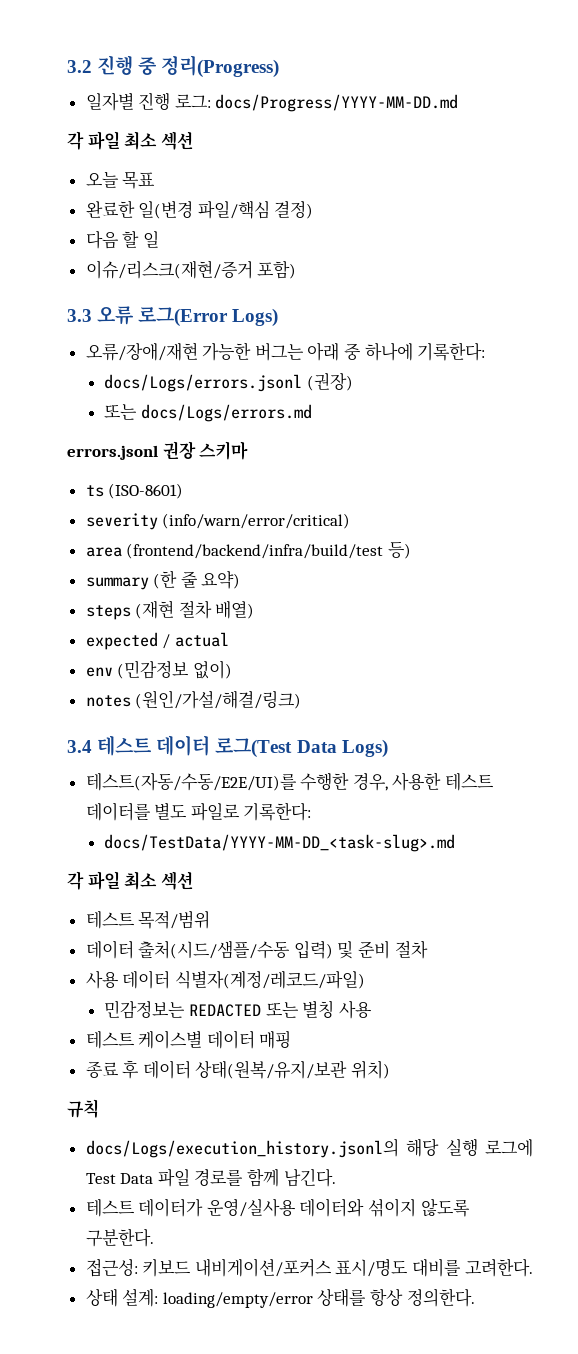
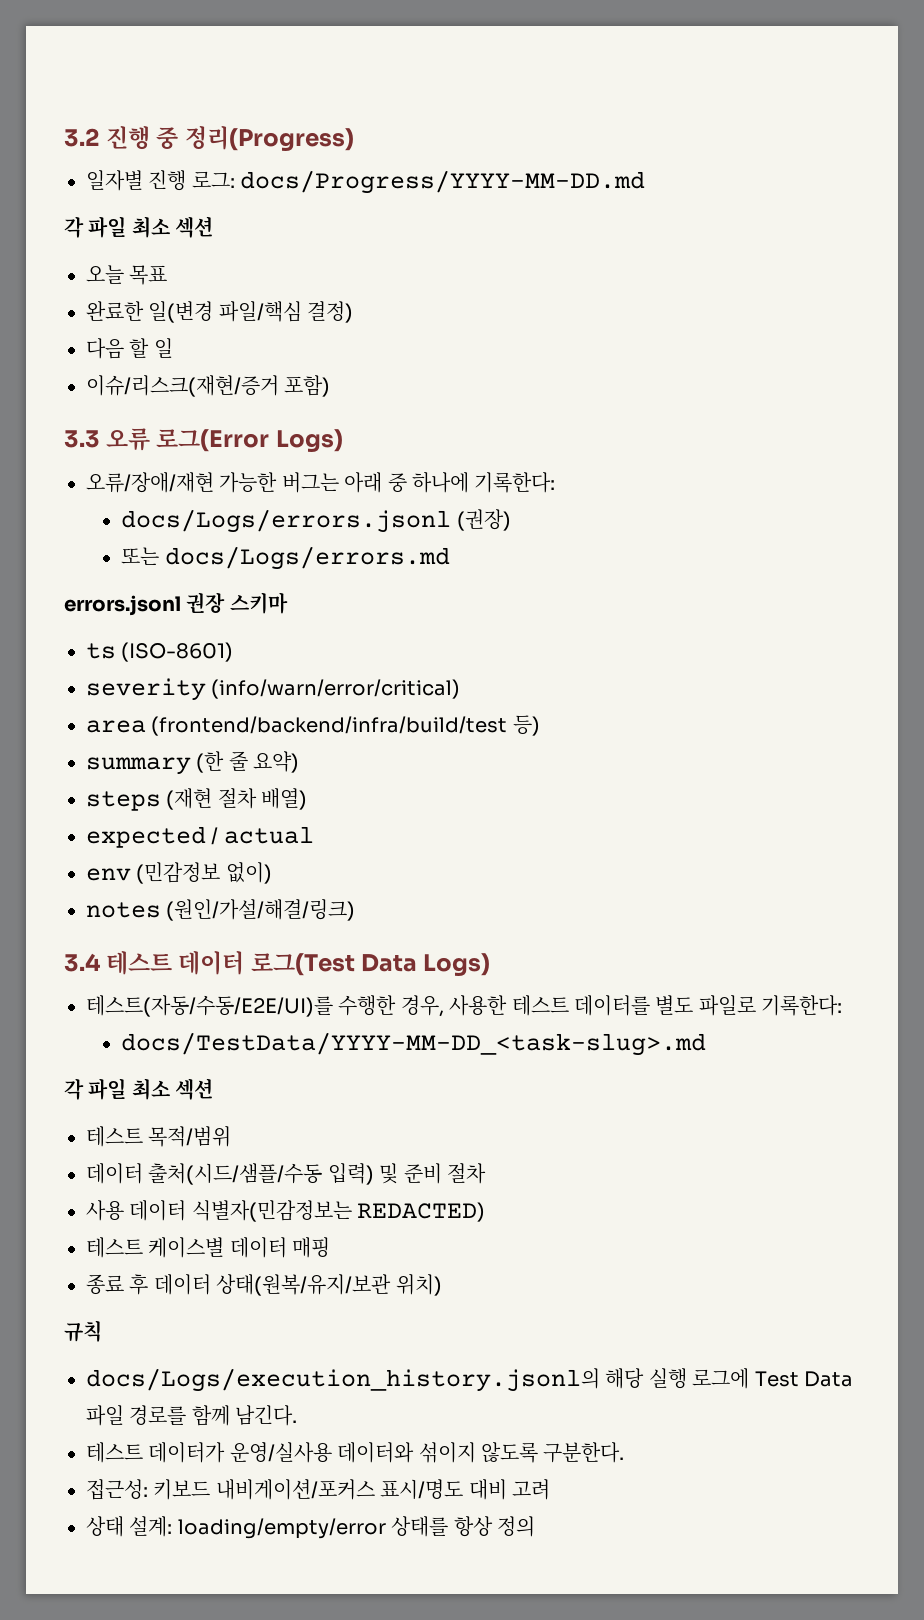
[174,970,365,989] [104,1000,372,1019] 식별자(계정/레코드/파일) // 민감정보는 REDACTED 또는 별칭 사용 -> [191,1200,486,1222] 식별자(민감정보는 REDACTED)
[412,1258,533,1277] 대비를 고려한다. -> [468,1479,550,1500] 대비 고려
[406,1288,475,1307] 정의한다. -> [496,1516,535,1537] 정의

